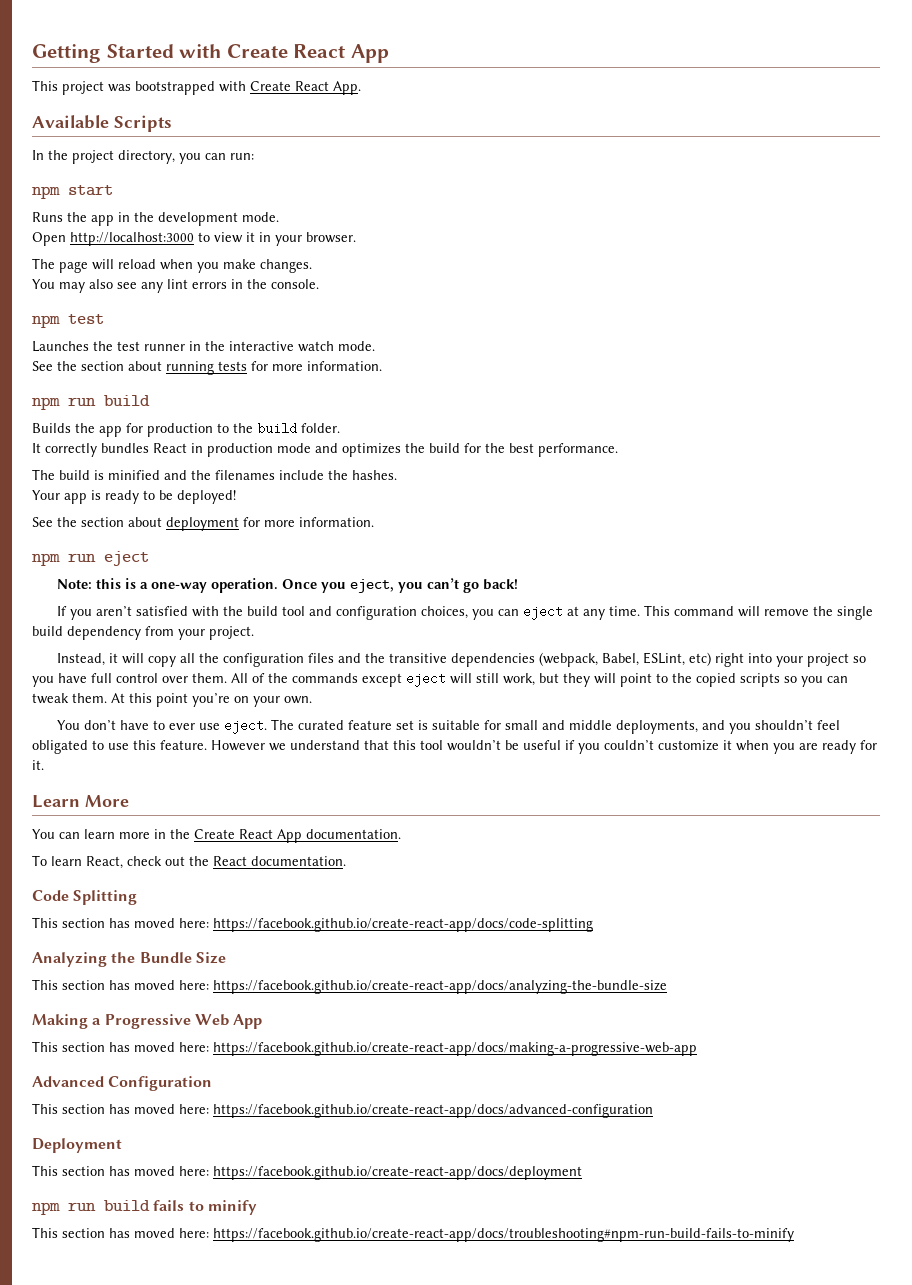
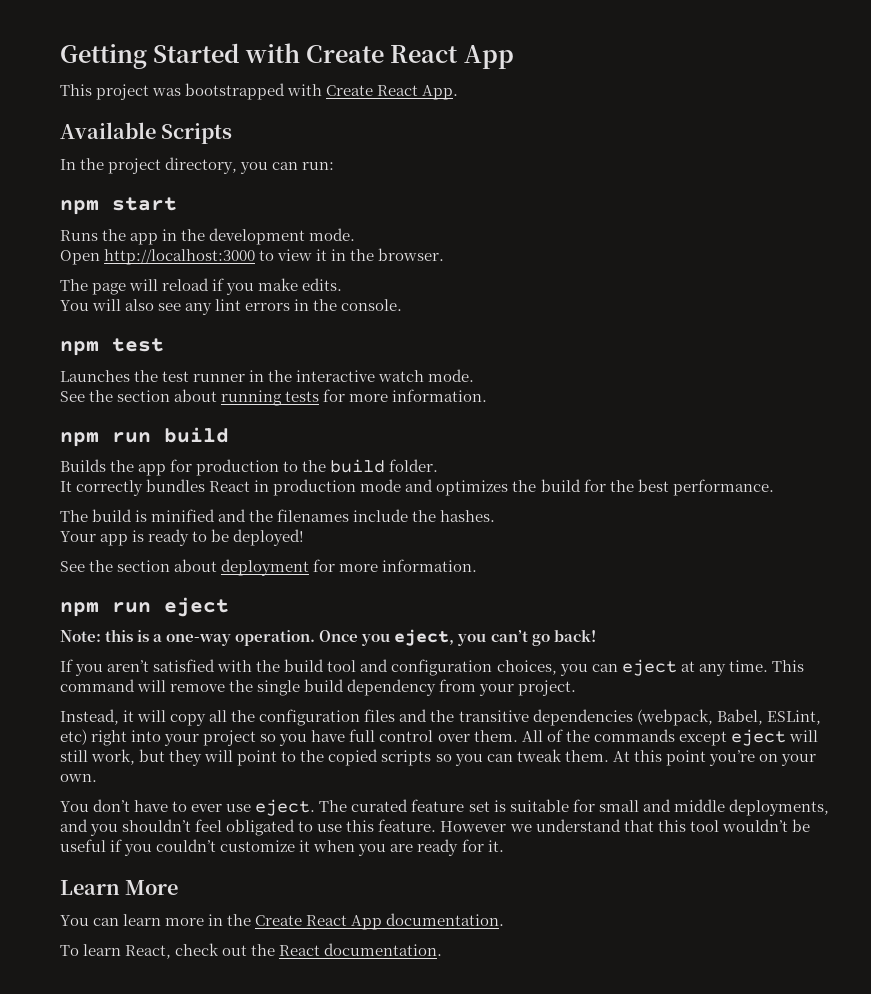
[275,235,302,246] your -> [350,249,375,261] the
[160,259,193,270] when -> [212,278,225,291] if
[260,259,312,273] [32,279,85,293] changes. // You may -> [302,278,343,291] [60,299,122,311] edits. // You will
[32,890,138,905] [32,917,593,932] [32,952,226,967] [32,979,667,994] [32,1014,263,1029] [32,1041,697,1056] [32,1076,213,1091] [32,1103,653,1118] [32,1138,122,1153] [32,1165,582,1180] [32,1200,257,1215] [32,1227,794,1242] // Code Splitting // This section has moved here: https://facebook.github.io/create-react-app/docs/code-splitting // Analyzing the Bundle Size // This section has moved here: https://facebook.github.io/create-react-app/docs/analyzing-the-bundle-size // Making a Progressive Web App // This section has moved here: https://facebook.github.io/create-react-app/docs/making-a-progressive-web-app // Advanced Configuration // This section has moved here: https://facebook.github.io/create-react-app/docs/advanced-configuration // Deployment // This section has moved here: https://facebook.github.io/create-react-app/docs/deployment // npm run build fails to minify // This section has moved here: https://facebook.github.io/create-react-app/docs/troubleshooting#npm-run-build-fails-to-minify -> (443, 949) none

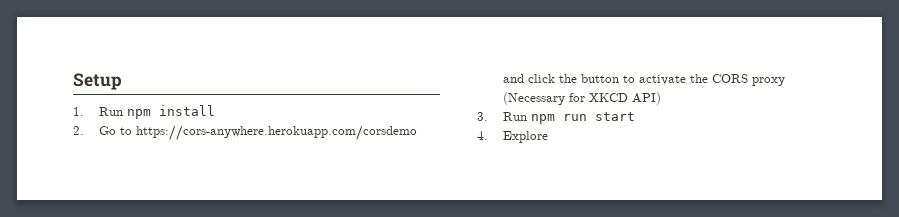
[60,43,514,69] [60,83,459,100] [60,122,233,144] [60,157,335,174] [60,197,177,215] [60,228,356,245] [60,248,445,265] [60,278,343,295] [60,299,403,315] [60,338,164,356] [60,369,475,382] [60,389,488,406] [60,427,229,447] [60,459,439,476] [60,479,774,496] [60,509,496,522] [60,529,305,546] [60,559,478,576] [60,597,229,617] [60,629,596,646] [60,659,804,676] [60,679,577,696] [60,709,821,726] [60,729,818,746] [60,749,816,766] [60,774,97,782] [60,799,829,816] [60,819,810,836] [60,839,504,856] [60,880,179,895] [60,913,505,930] [60,943,443,959] Getting Started with Create React App // This project was bootstrapped with Create React App. // Available Scripts // In the project directory, you can run: // npm start // Runs the app in the development mode. // Open http://localhost:3000 to view it in the browser. // The page will reload if you make edits. // You will also see any lint errors in the console. // npm test // Launches the test runner in the interactive watch mode. // See the section about running tests for more information. // npm run build // Builds the app for production to the build folder. // It correctly bundles React in production mode and optimizes the build for the best performance. // The build is minified and the filenames include the hashes. // Your app is ready to be deployed! // See the section about deployment for more information. // npm run eject // Note: this is a one-way operation. Once you eject, you can’t go back! // If you aren’t satisfied with the build tool and configuration choices, you can eject at any time. This command will remove the single build dependency from your project. // Instead, it will copy all the configuration files and the transitive dependencies (webpack, Babel, ESLint, etc) right into your project so you have full control over them. All of the commands except eject will still work, but they will point to the copied scripts so you can tweak them. At this point you’re on your own. // You don’t have to ever use eject. The curated feature set is suitable for small and middle deployments, and you shouldn’t feel obligated to use this feature. However we understand that this tool wouldn’t be useful if you couldn’t customize it when you are ready for it. // Learn More // You can learn more in the Create React App documentation. // To learn React, check out the React documentation. -> [73,73,122,90] [73,105,215,119] [73,125,417,141] [502,74,785,86] [502,92,661,105] [477,112,635,124] [477,131,548,143] Setup // 1. Run npm install // 2. Go to https://cors-anywhere.herokuapp.com/corsdemo and click the button to activate the CORS proxy (Necessary for XKCD API) // 3. Run npm run start // 4. Explore

